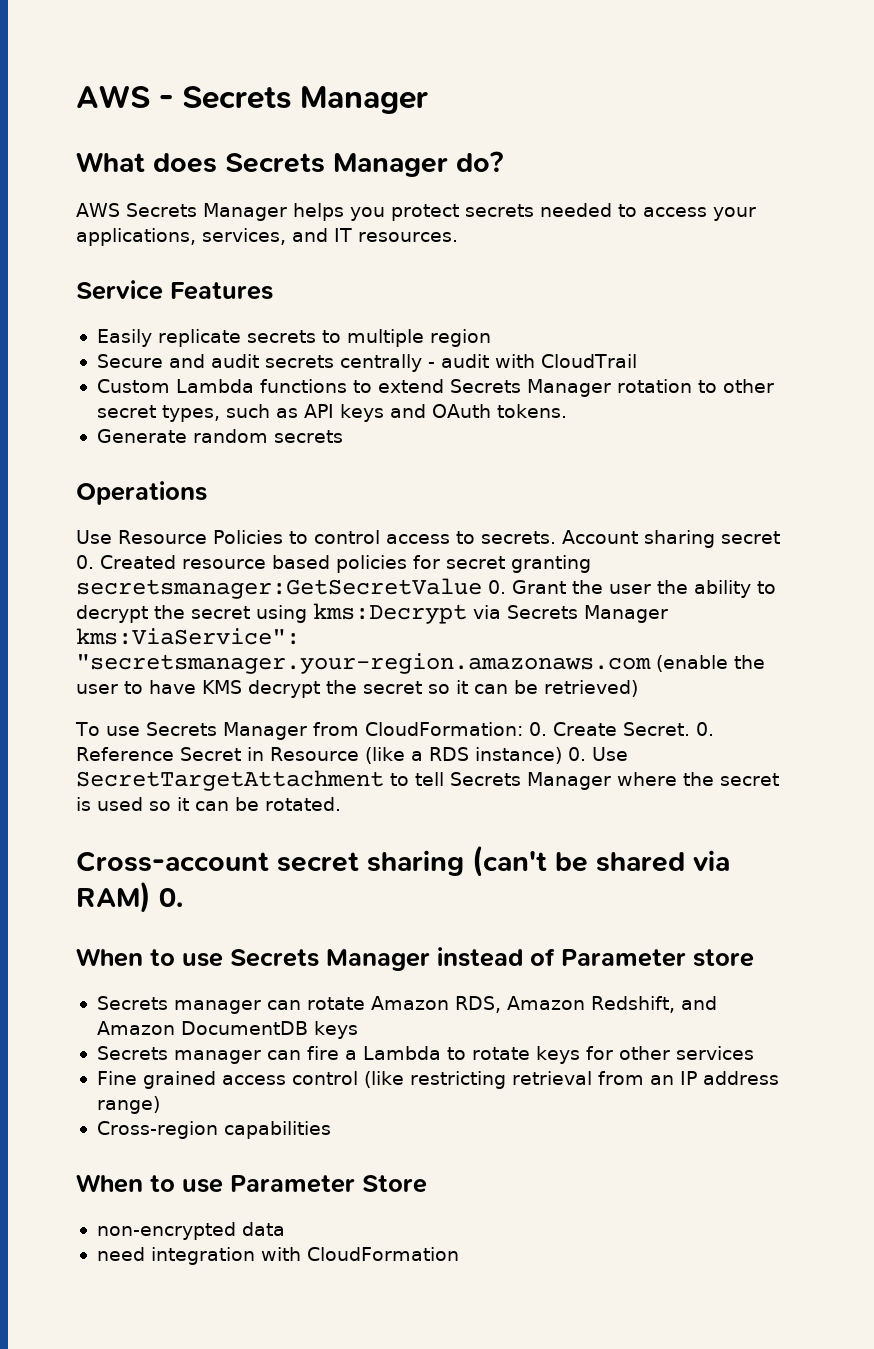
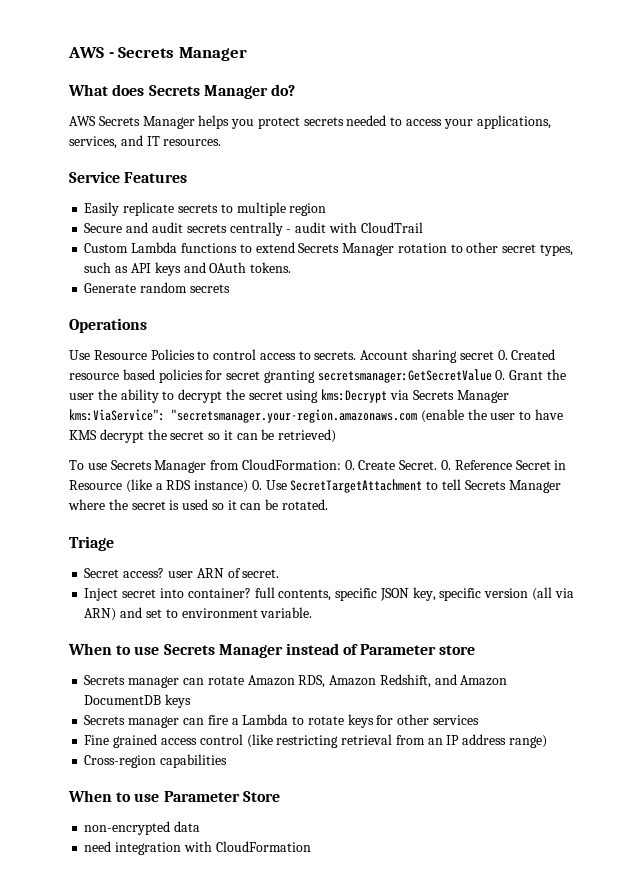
[76,845,730,877] [76,881,183,913] Cross-account secret sharing (can't be shared via RAM) 0. -> [69,536,114,551] [84,568,280,578] [84,587,574,601] [84,607,313,621] Triage // Secret access? user ARN of secret. // Inject secret into container? full contents, specific JSON key, specific version (all via ARN) and set to environment variable.

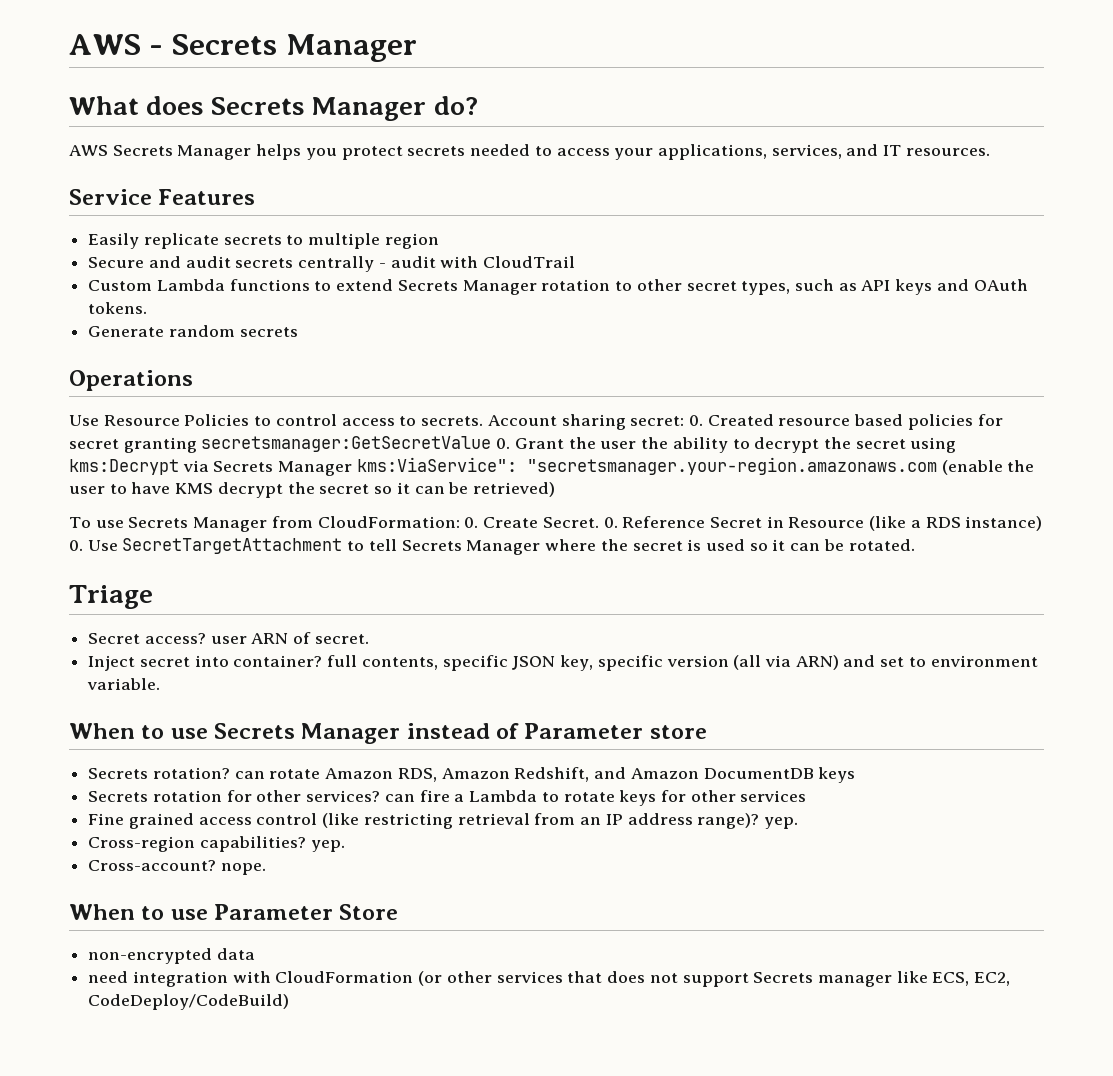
[459,351,494,360] secret -> [630,416,685,426] secret:
[128,676,180,688] manager -> [152,767,230,779] rotation?
[128,716,180,728] manager -> [152,790,381,802] rotation for other services?
[508,735,547,748] range) -> [697,813,798,829] range)? yep.
[160,754,228,768] capabilities -> [199,836,345,852] [88,860,266,875] capabilities? yep. // Cross-account? nope.
(311, 846) none -> [418,971,1011,987] [88,994,290,1010] (or other services that does not support Secrets manager like ECS, EC2, CodeDeploy/CodeBuild)

